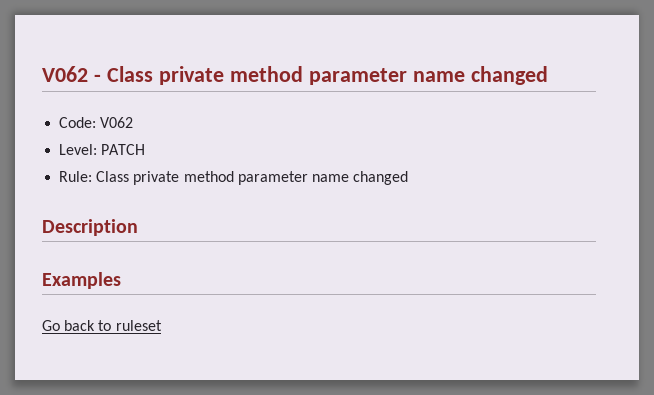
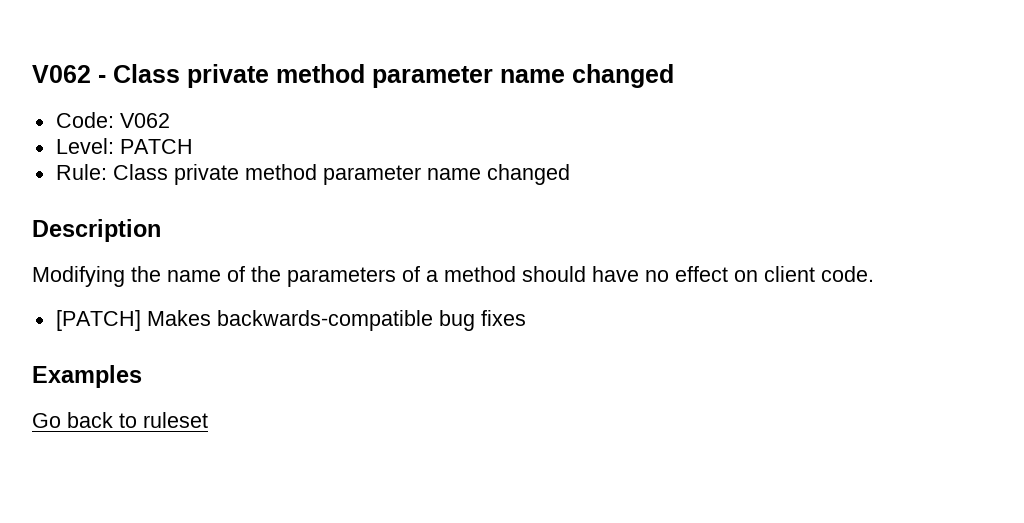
(138, 227) none -> [32,266,874,287] [55,310,526,331] // Modifying the name of the parameters of a method should have no effect on client code. // [PATCH] Makes backwards-compatible bug fixes

